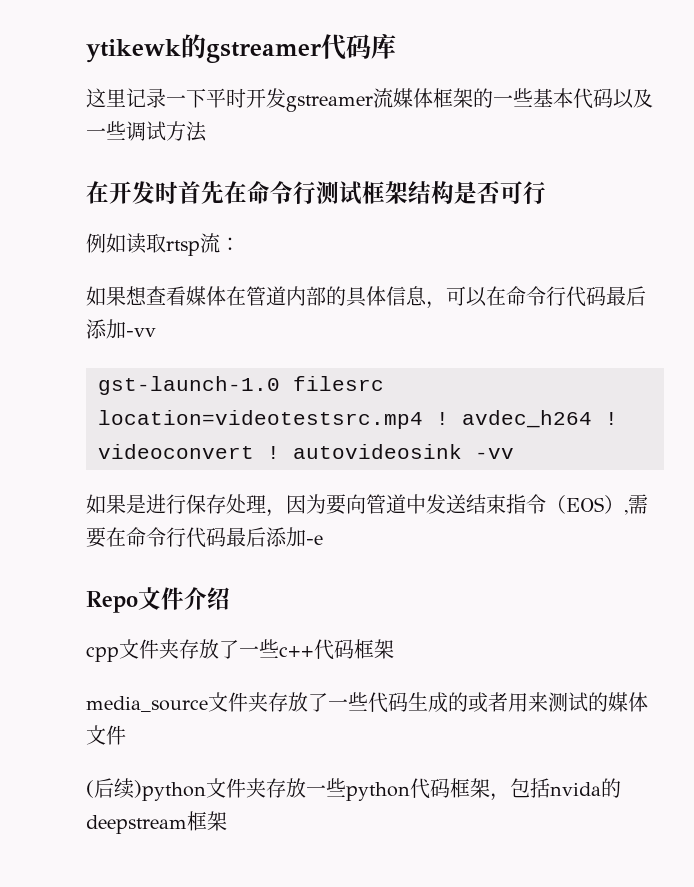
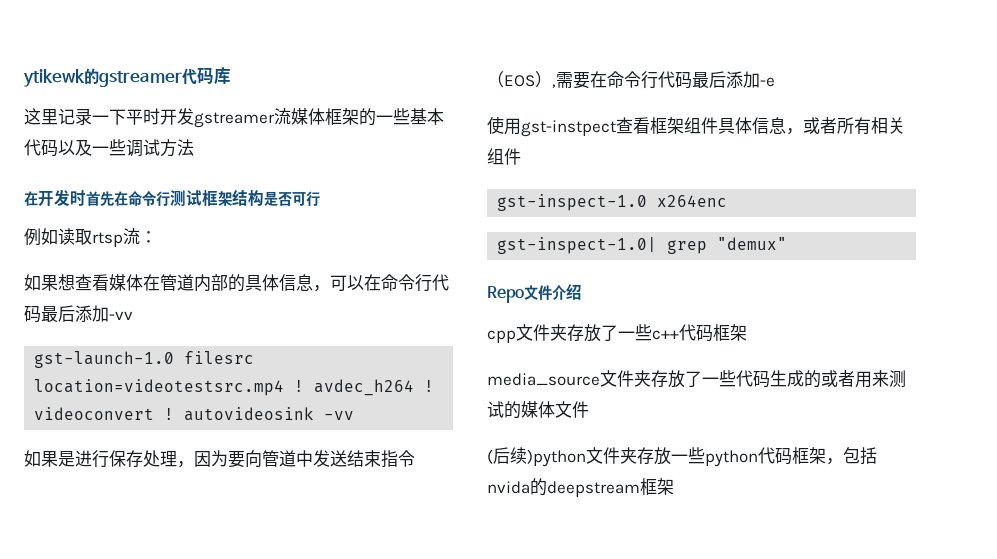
(323, 540) none -> [487,116,905,137] [487,148,521,165] [497,194,728,211] [497,237,788,254] // 使用gst-instpect查看框架组件具体信息，或者所有相关组件 // gst-inspect-1.0 x264enc // gst-inspect-1.0| grep "demux"

